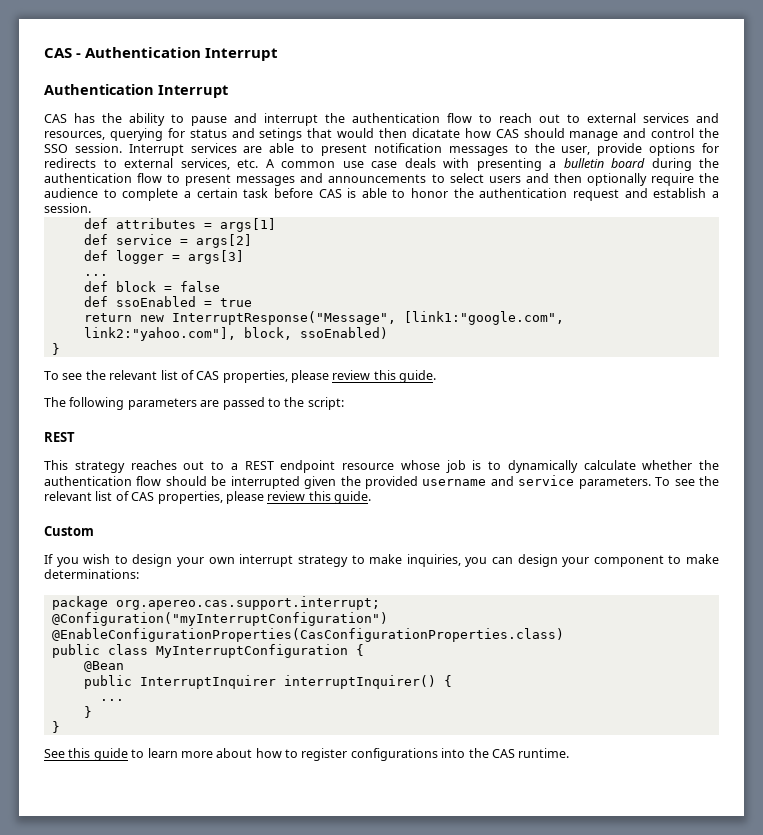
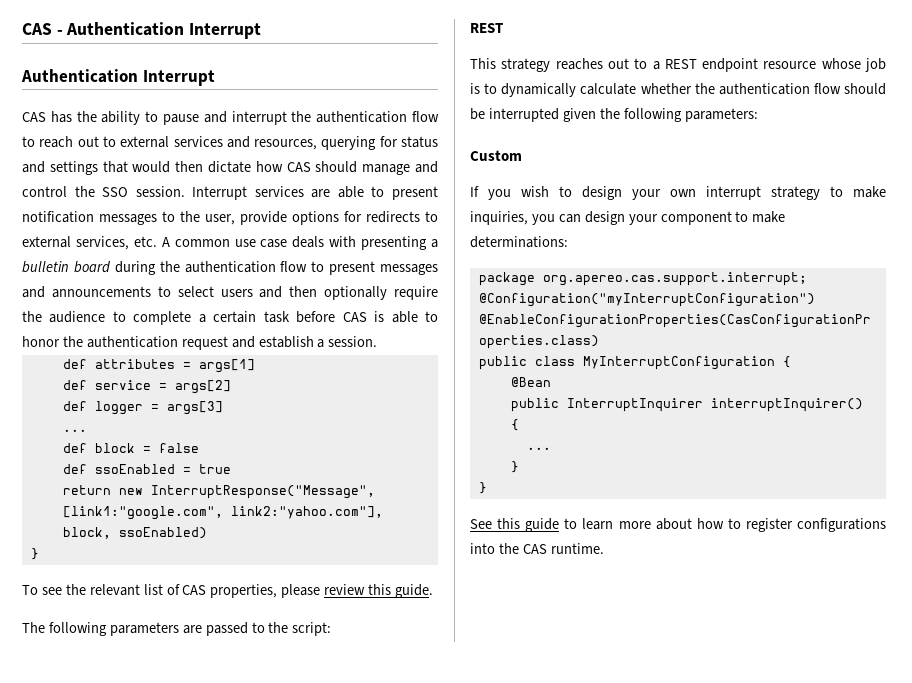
[259,128,303,141] setings -> [49,161,98,175] settings
[411,128,460,138] dicatate -> [208,161,252,173] dictate
[365,475,720,489] [44,491,371,504] provided username and service parameters. To see the relevant list of CAS properties, please review this guide. -> [623,108,758,122] following parameters:

